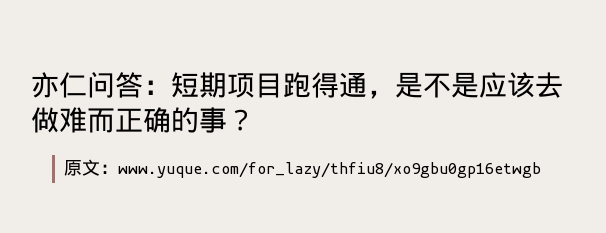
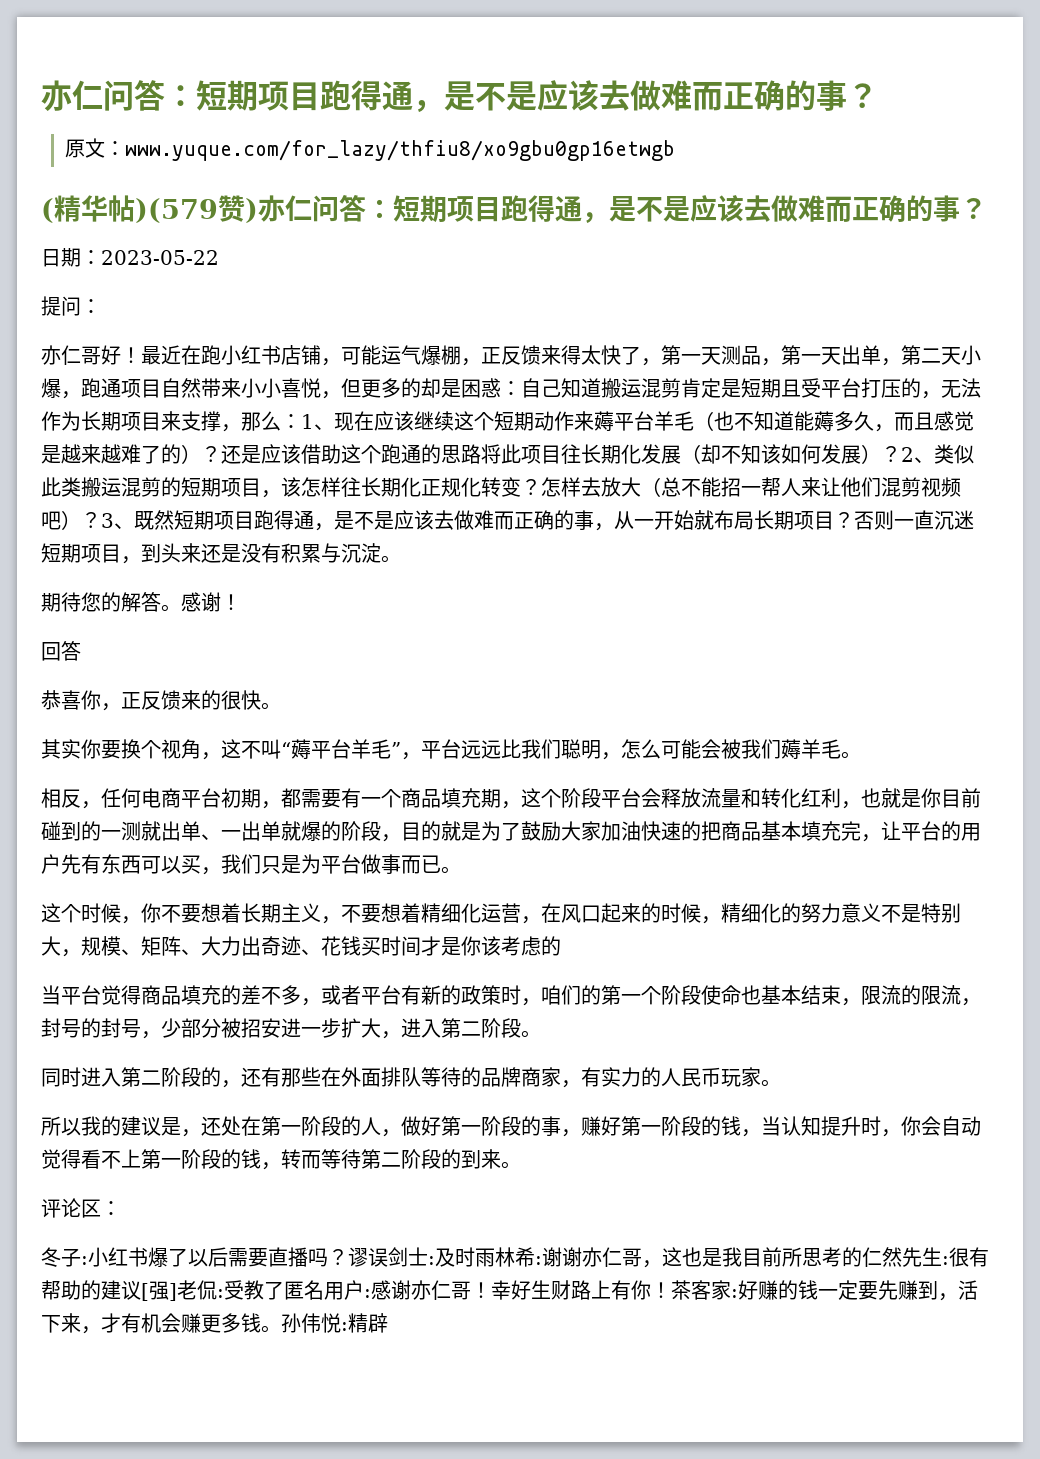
(542, 170) none -> [41,194,987,223] [41,248,219,267] [41,296,101,316] [41,345,981,366] [41,378,981,399] [41,411,974,432] [41,444,974,464] [41,477,961,498] [41,510,974,531] [41,543,401,564] [41,592,241,612] [41,641,81,661] [41,690,281,711] [41,739,861,760] [41,788,981,809] [41,821,981,842] [41,854,461,875] [41,903,961,924] [41,936,561,957] [41,985,981,1006] [41,1018,541,1039] [41,1067,781,1088] [41,1116,981,1137] [41,1149,521,1170] [41,1198,121,1218] [41,1247,989,1268] [41,1280,978,1301] [41,1313,388,1334] // (精华帖)(579赞)亦仁问答：短期项目跑得通，是不是应该去做难而正确的事？ // 日期：2023-05-22 // 提问： // 亦仁哥好！最近在跑小红书店铺，可能运气爆棚，正反馈来得太快了，第一天测品，第一天出单，第二天小爆，跑通项目自然带来小小喜悦，但更多的却是困惑：自己知道搬运混剪肯定是短期且受平台打压的，无法作为长期项目来支撑，那么：1、现在应该继续这个短期动作来薅平台羊毛（也不知道能薅多久，而且感觉是越来越难了的）？还是应该借助这个跑通的思路将此项目往长期化发展（却不知该如何发展）？2、类似此类搬运混剪的短期项目，该怎样往长期化正规化转变？怎样去放大（总不能招一帮人来让他们混剪视频吧）？3、既然短期项目跑得通，是不是应该去做难而正确的事，从一开始就布局长期项目？否则一直沉迷短期项目，到头来还是没有积累与沉淀。 // 期待您的解答。感谢！ // 回答 // 恭喜你，正反馈来的很快。 // 其实你要换个视角，这不叫“薅平台羊毛”，平台远远比我们聪明，怎么可能会被我们薅羊毛。 // 相反，任何电商平台初期，都需要有一个商品填充期，这个阶段平台会释放流量和转化红利，也就是你目前碰到的一测就出单、一出单就爆的阶段，目的就是为了鼓励大家加油快速的把商品基本填充完，让平台的用户先有东西可以买，我们只是为平台做事而已。 // 这个时候，你不要想着长期主义，不要想着精细化运营，在风口起来的时候，精细化的努力意义不是特别大，规模、矩阵、大力出奇迹、花钱买时间才是你该考虑的 // 当平台觉得商品填充的差不多，或者平台有新的政策时，咱们的第一个阶段使命也基本结束，限流的限流，封号的封号，少部分被招安进一步扩大，进入第二阶段。 // 同时进入第二阶段的，还有那些在外面排队等待的品牌商家，有实力的人民币玩家。 // 所以我的建议是，还处在第一阶段的人，做好第一阶段的事，赚好第一阶段的钱，当认知提升时，你会自动觉得看不上第一阶段的钱，转而等待第二阶段的到来。 // 评论区： // 冬子:小红书爆了以后需要直播吗？谬误剑士:及时雨林希:谢谢亦仁哥，这也是我目前所思考的仁然先生:很有帮助的建议[强]老侃:受教了匿名用户:感谢亦仁哥！幸好生财路上有你！茶客家:好赚的钱一定要先赚到，活下来，才有机会赚更多钱。孙伟悦:精辟

